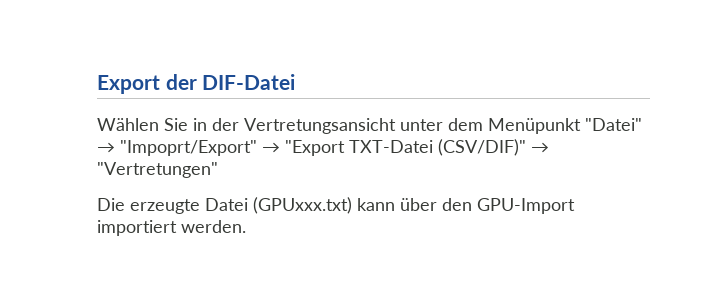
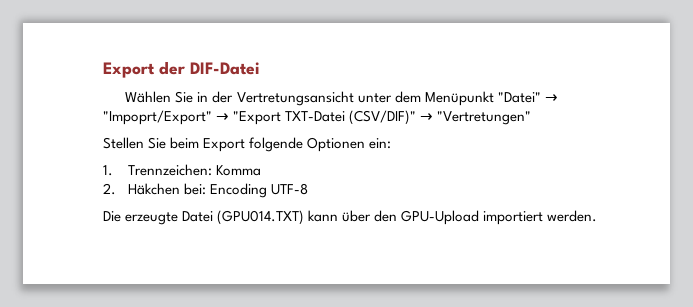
(218, 170) none -> [103,137,392,152] [103,164,261,176] [103,183,308,198] // Stellen Sie beim Export folgende Optionen ein: // 1. Trennzeichen: Komma // 2. Häkchen bei: Encoding UTF-8
[253,197,352,214] (GPUxxx.txt) -> [217,210,305,225] (GPU014.TXT)
[477,198,575,214] GPU-Import -> [401,210,480,225] GPU-Upload

